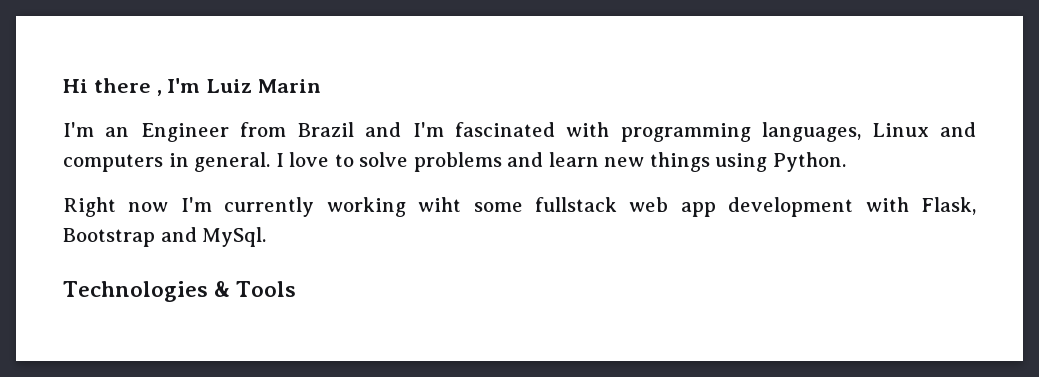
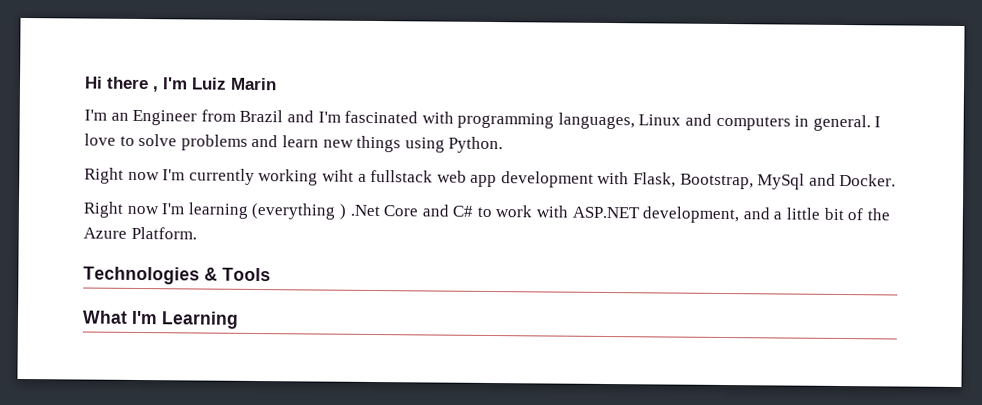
[473,202,523,212] some -> [357,173,367,182] a
[63,227,267,247] Bootstrap and MySql. -> [679,173,897,190] [83,201,890,224] [83,226,197,240] Bootstrap, MySql and Docker. // Right now I'm learning (everything ) .Net Core and C# to work with ASP.NET development, and a little bit of the Azure Platform.
(297, 289) none -> [82,310,239,329] // What I'm Learning

